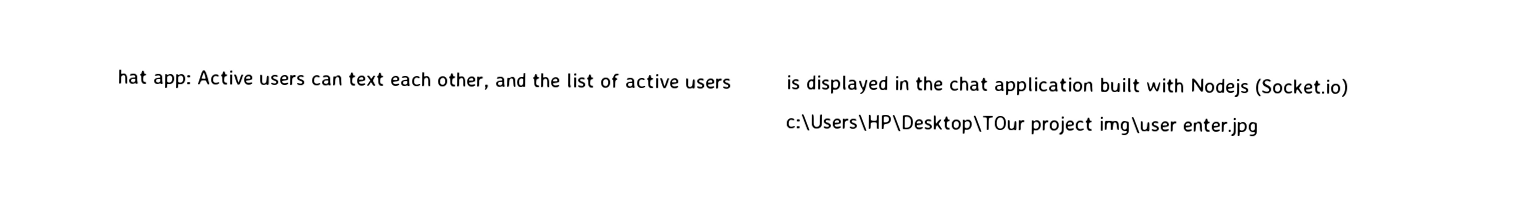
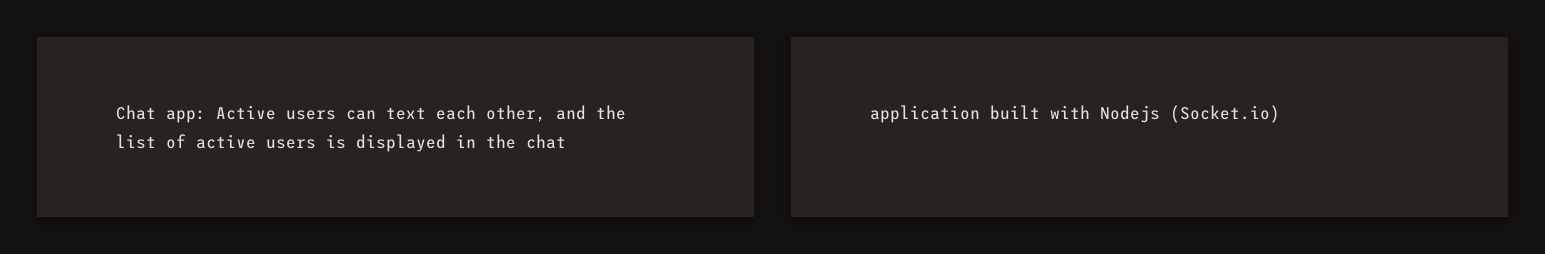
[117,69,148,84] hat -> [116,105,156,120] Chat
[785,114,1259,137] // c:\Users\HP\Desktop\TOur project img\user enter.jpg -> (1280, 114) none

